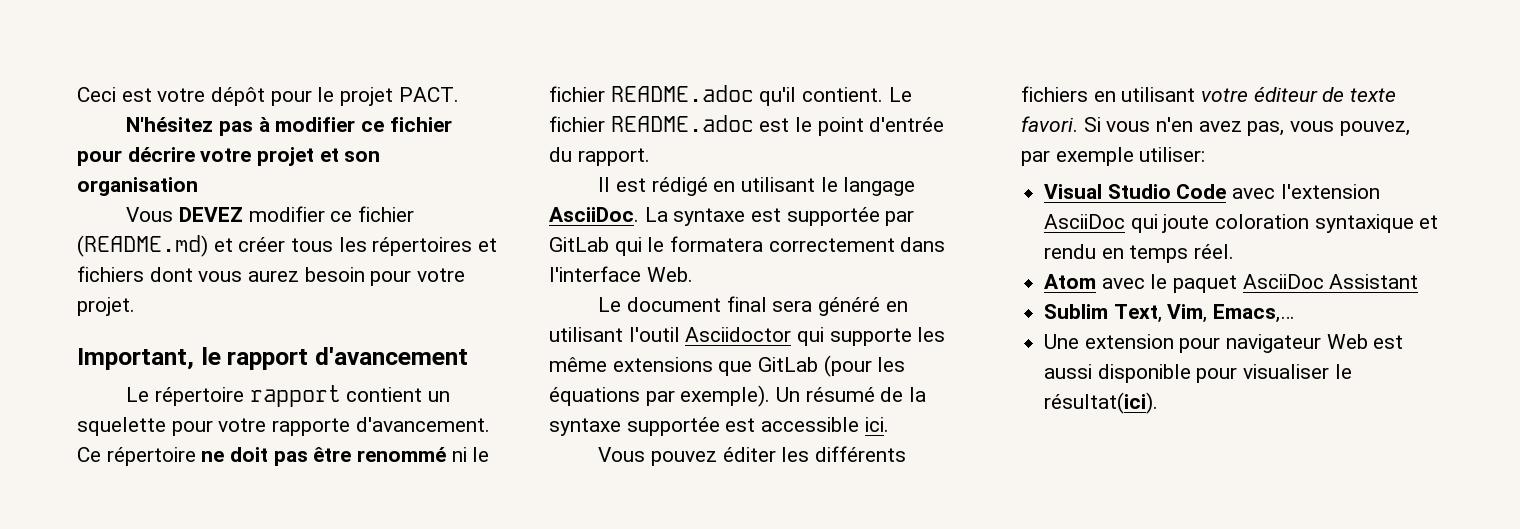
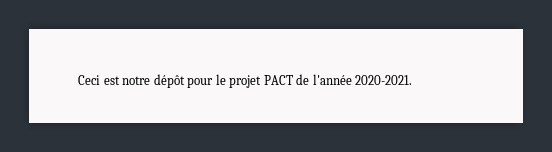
[157,88,206,102] votre -> [122,76,151,85] notre
[398,87,459,102] [126,117,452,136] [77,147,381,166] [77,177,198,196] [126,206,414,222] [77,235,498,257] [77,266,466,286] [77,297,135,316] [77,347,468,370] [126,385,450,407] [77,417,490,436] [77,447,490,466] [549,85,912,106] [549,115,945,136] [549,147,650,166] [598,177,916,196] [549,207,915,226] [549,236,946,256] [549,266,693,282] [598,296,908,316] [549,327,946,346] [549,355,906,377] [549,385,927,407] [549,417,889,436] [598,446,906,466] [1021,86,1397,102] [1021,116,1410,136] [1021,147,1206,166] [1044,184,1380,199] [1044,214,1439,233] [1044,244,1235,263] [1044,274,1419,293] [1044,304,1295,323] [1044,334,1404,353] [1044,364,1352,383] [1044,392,1159,414] PACT. // N'hésitez pas à modifier ce fichier pour décrire votre projet et son organisation // Vous DEVEZ modifier ce fichier (README.md) et créer tous les répertoires et fichiers dont vous aurez besoin pour votre projet. // Important, le rapport d'avancement // Le répertoire rapport contient un squelette pour votre rapporte d'avancement. Ce répertoire ne doit pas être renommé ni le fichier README.adoc qu'il contient. Le fichier README.adoc est le point d'entrée du rapport. // Il est rédigé en utilisant le langage AsciiDoc. La syntaxe est supportée par GitLab qui le formatera correctement dans l'interface Web. // Le document final sera généré en utilisant l'outil Asciidoctor qui supporte les même extensions que GitLab (pour les équations par exemple). Un résumé de la syntaxe supportée est accessible ici. // Vous pouvez éditer les différents fichiers en utilisant votre éditeur de texte favori. Si vous n'en avez pas, vous pouvez, par exemple utiliser: // Visual Studio Code avec l'extension AsciiDoc qui joute coloration syntaxique et rendu en temps réel. // Atom avec le paquet AsciiDoc Assistant // Sublim Text, Vim, Emacs,… // Une extension pour navigateur Web est aussi disponible pour visualiser le résultat(ici). -> [263,74,413,85] PACT de l'année 2020-2021.

